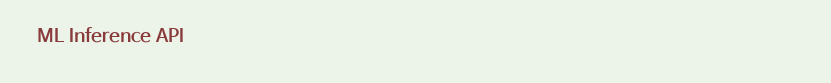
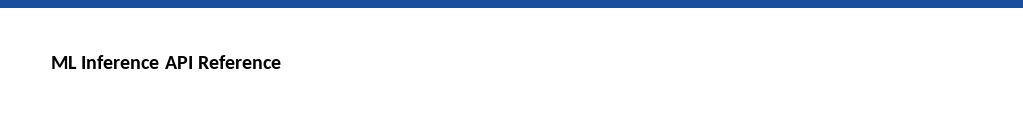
(185, 35) none -> [198,55,282,69] Reference

